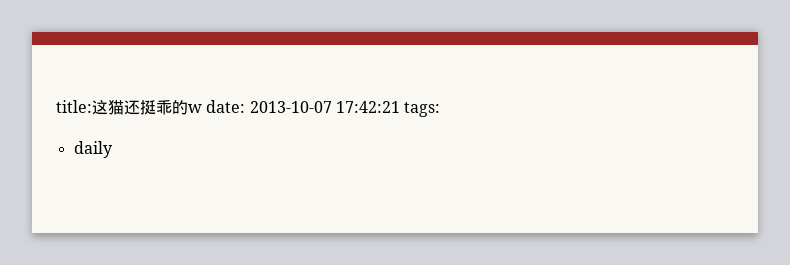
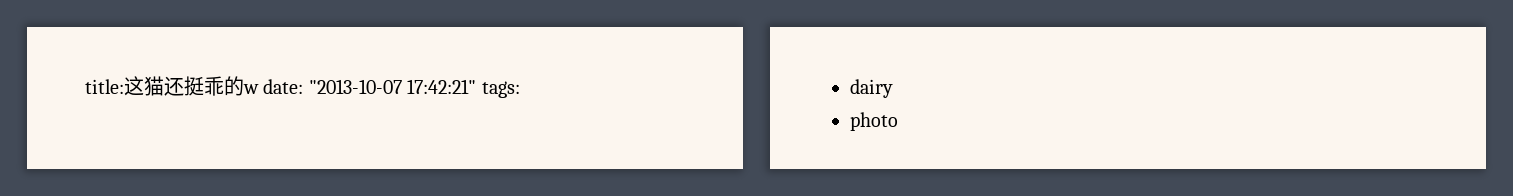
[249,101,400,113] 2013-10-07 17:42:21 -> [308,79,477,94] "2013-10-07 17:42:21"
[73,141,113,158] daily -> [850,79,893,98] [850,112,898,131] dairy // photo

